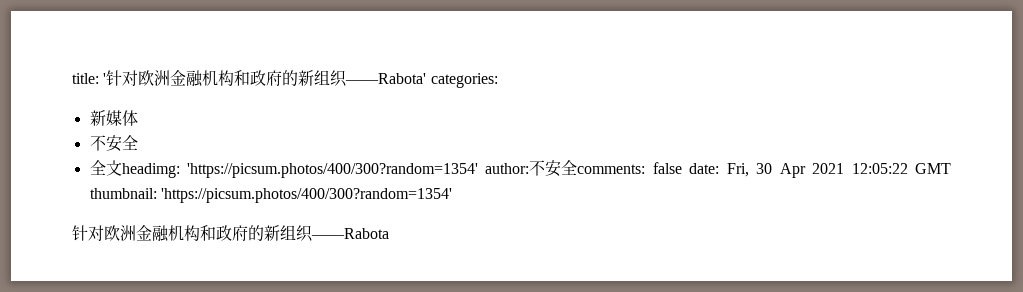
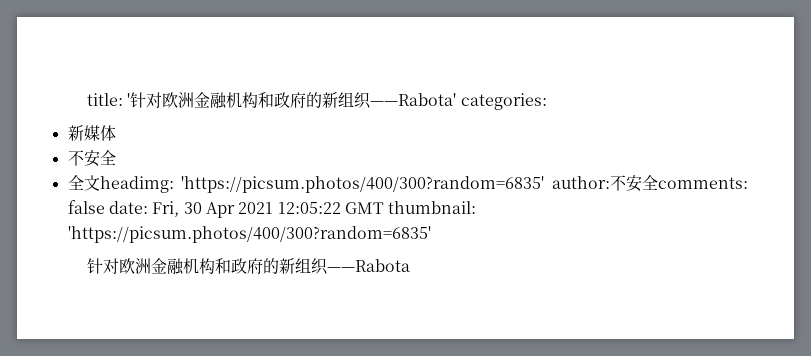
[187,163,479,178] 'https://picsum.photos/400/300?random=1354' -> [181,176,545,193] 'https://picsum.photos/400/300?random=6835'
[160,188,452,203] 'https://picsum.photos/400/300?random=1354' -> [67,226,431,243] 'https://picsum.photos/400/300?random=6835'

